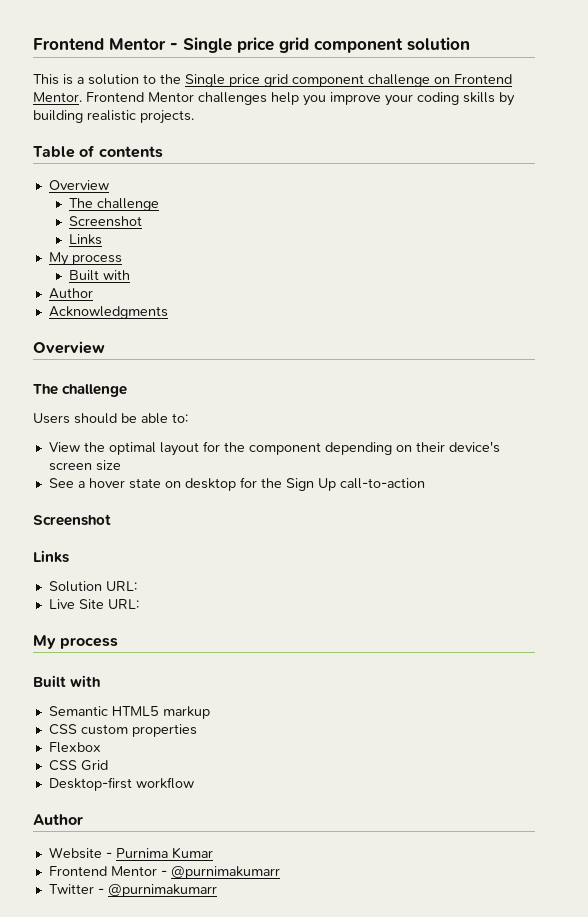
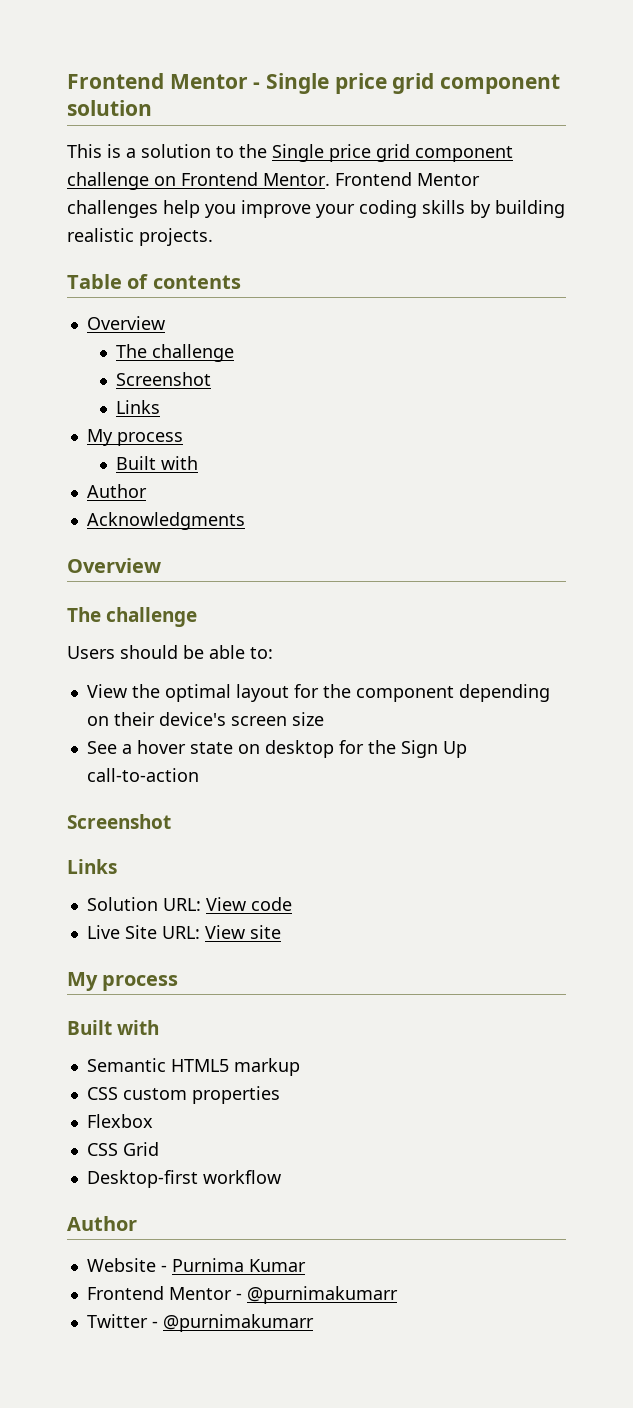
(137, 586) none -> [205,897,292,911] View code
(139, 604) none -> [204,925,281,939] View site

